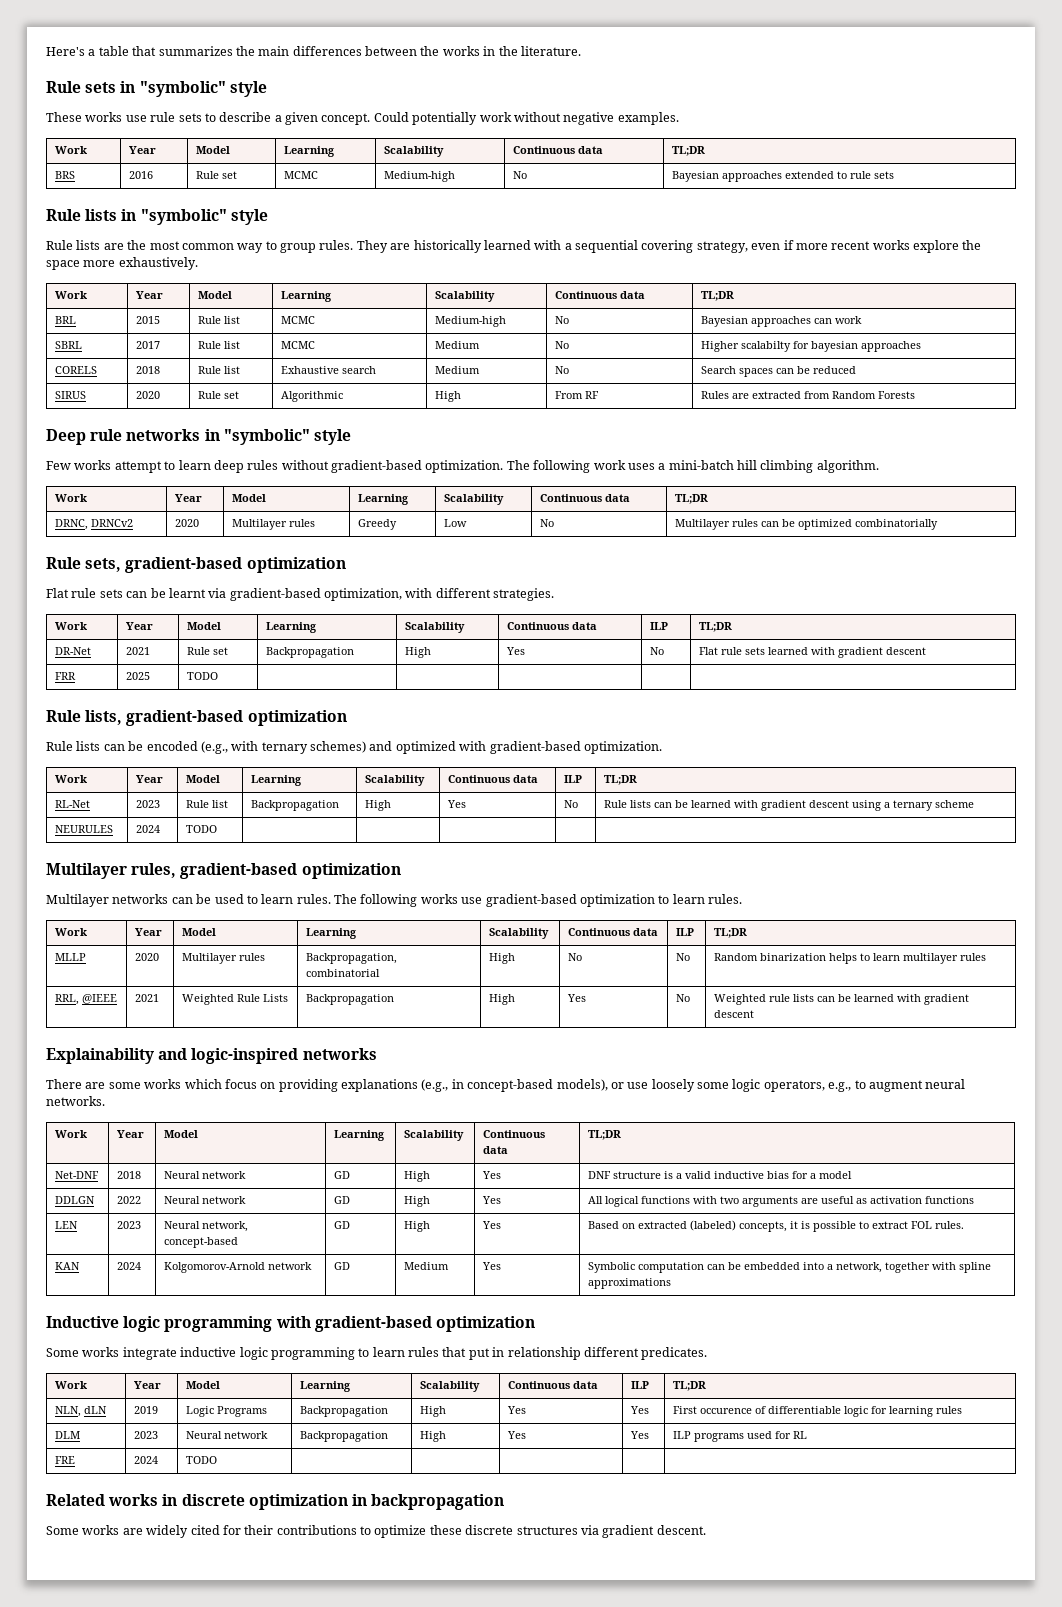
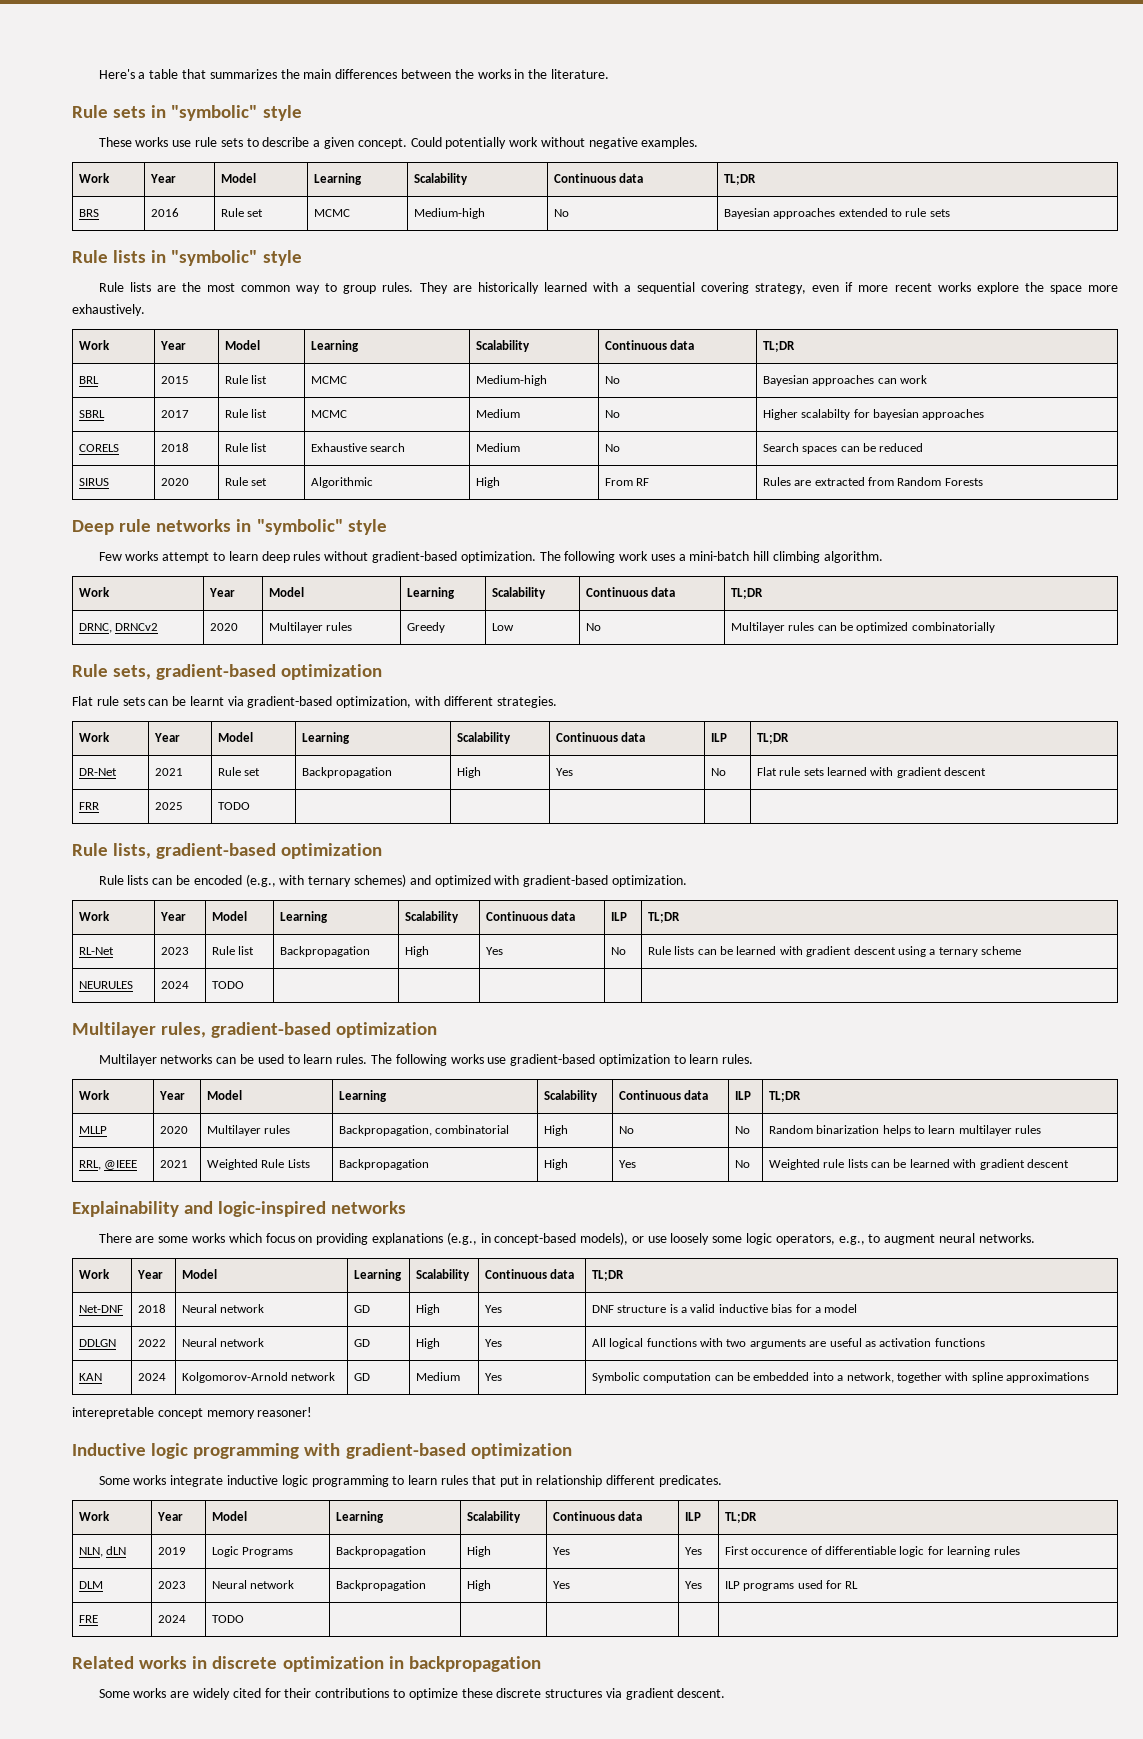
[55,1221,79,1229] [117,1221,142,1229] [164,1221,249,1232] [164,1237,239,1248] [334,1221,351,1229] [404,1221,431,1232] [482,1221,502,1229] [588,1220,965,1232] // LEN | 2023 | Neural network, concept-based | GD | High | Yes | Based on extracted (labeled) concepts, it is possible to extract FOL rules. -> (985, 1342) none
(672, 1283) none -> [72,1407,313,1419] // interepretable concept memory reasoner!

